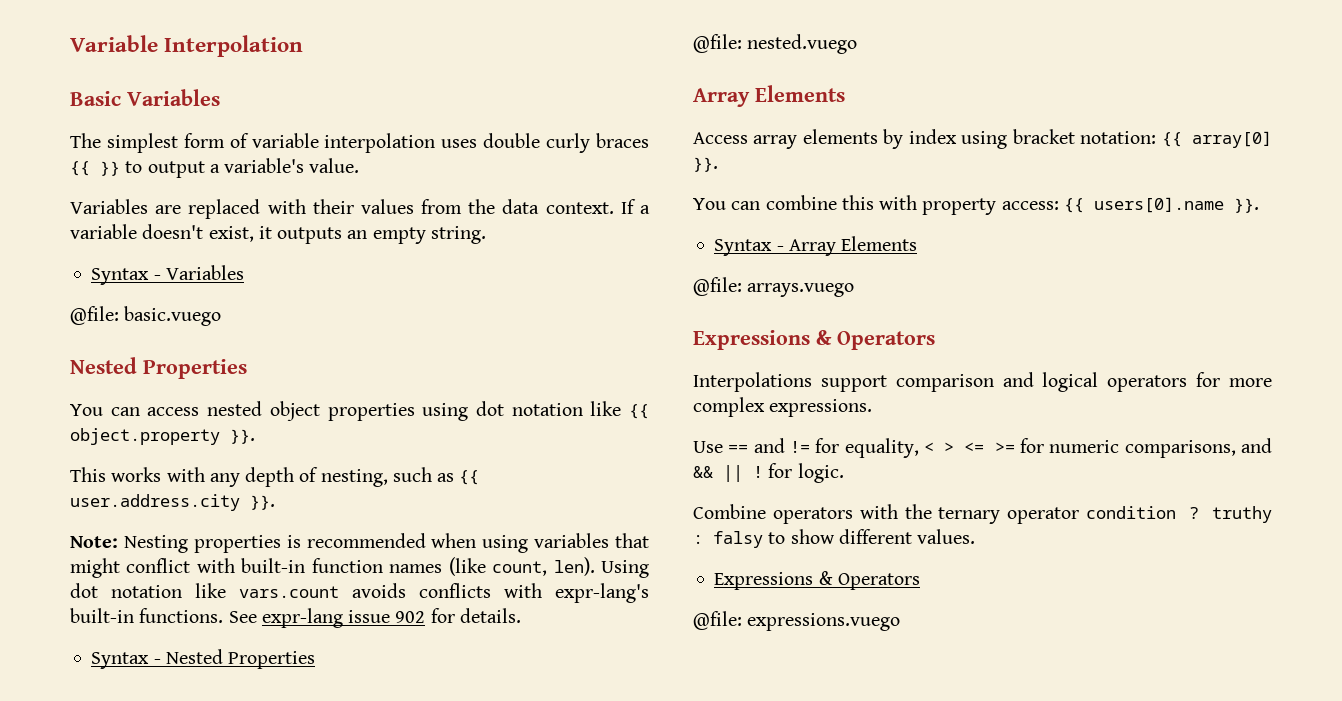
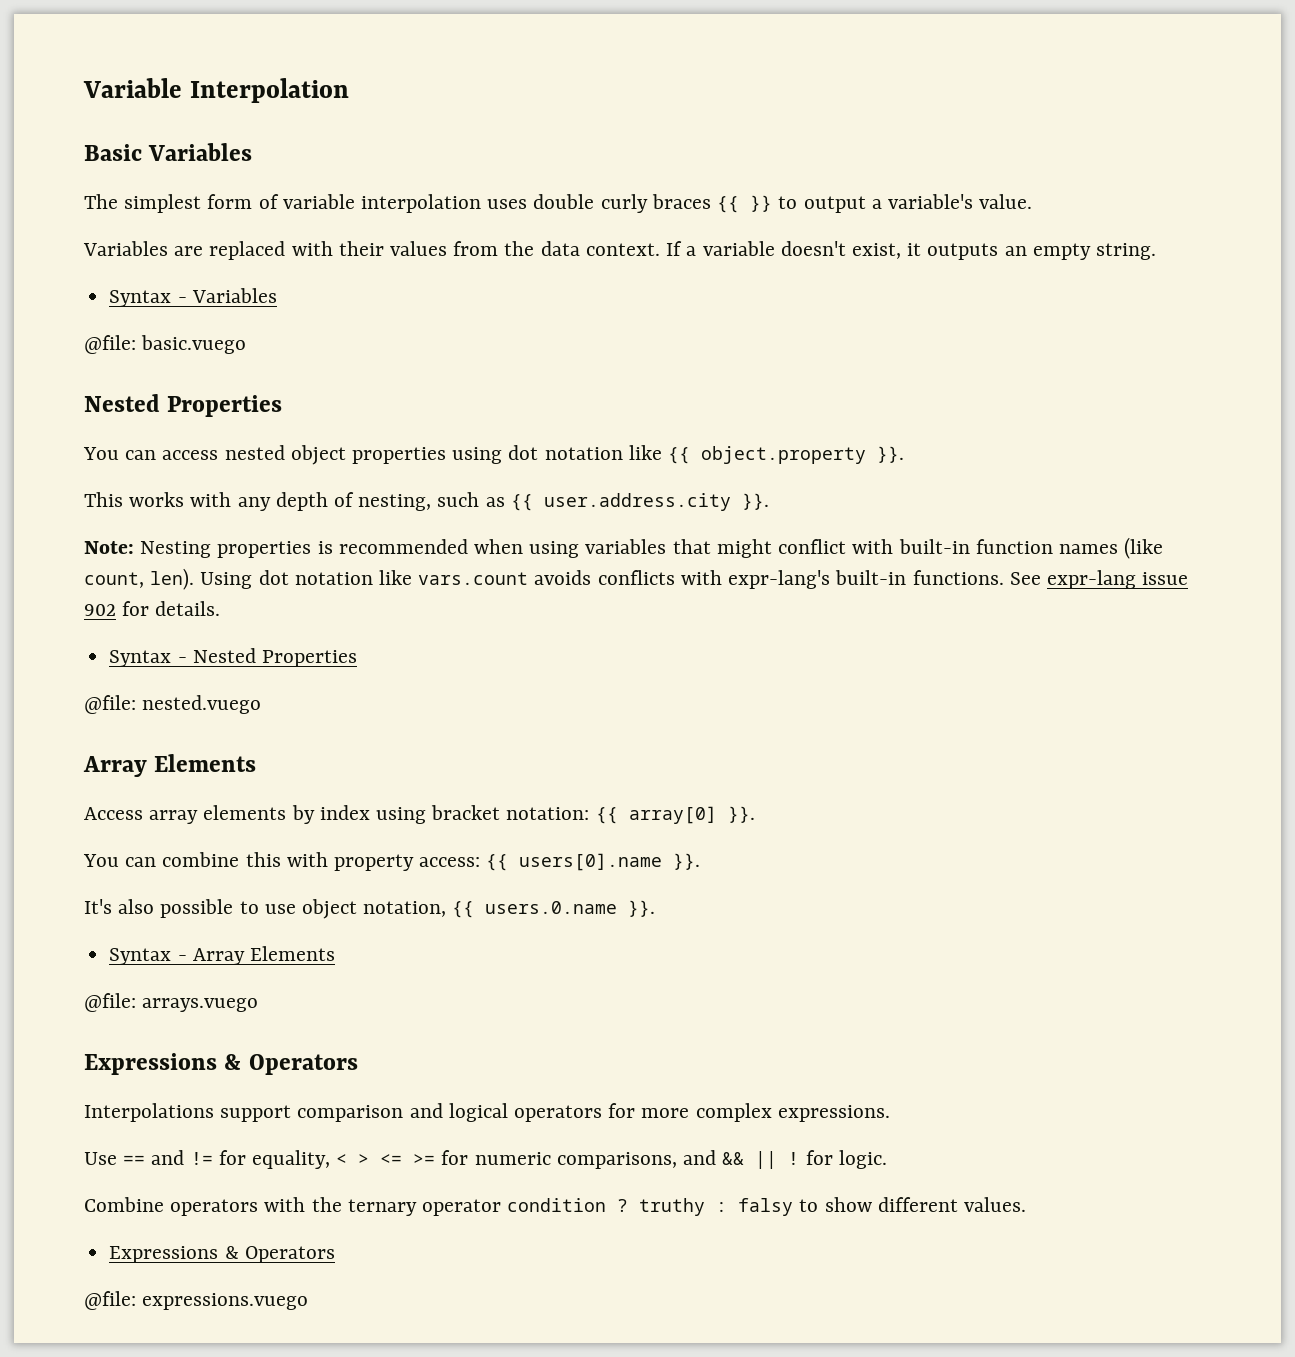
(1259, 205) none -> [84,899,656,919] // It's also possible to use object notation, {{ users.0.name }}.

